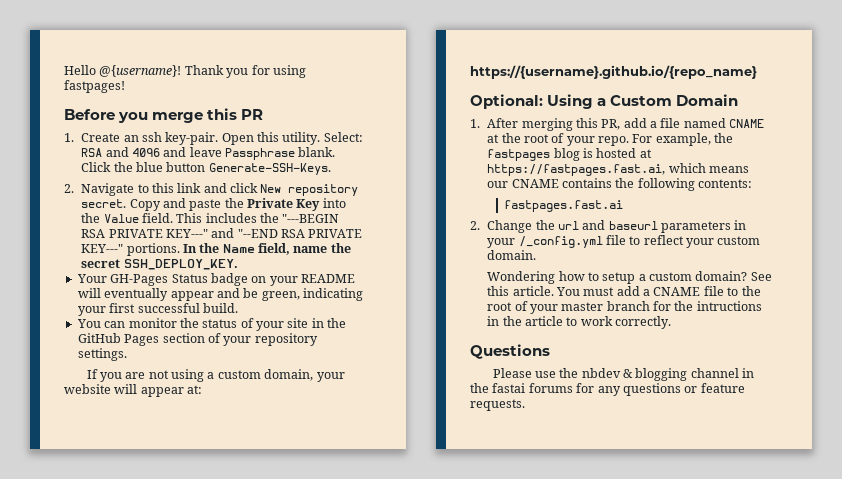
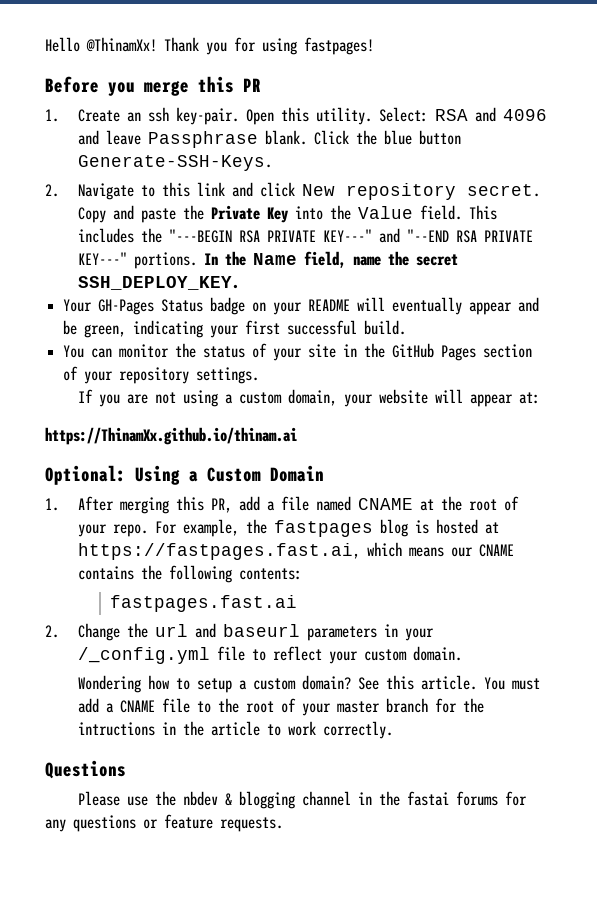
[99,65,182,77] @{username}! -> [86,37,157,52] @ThinamXx!
[470,65,757,79] https://{username}.github.io/{repo_name} -> [45,427,297,445] https://ThinamXx.github.io/thinam.ai

